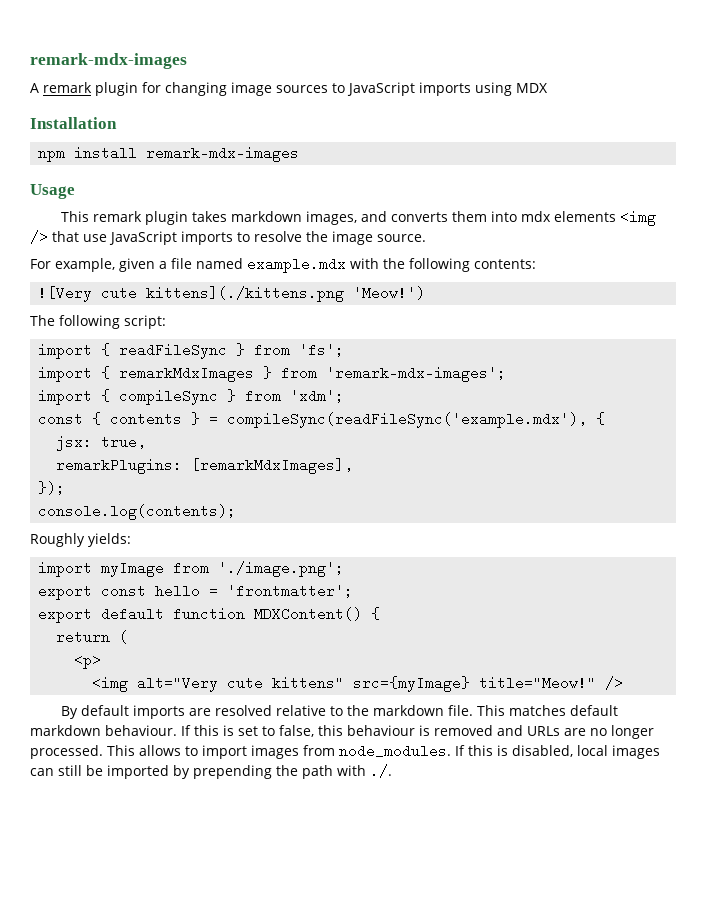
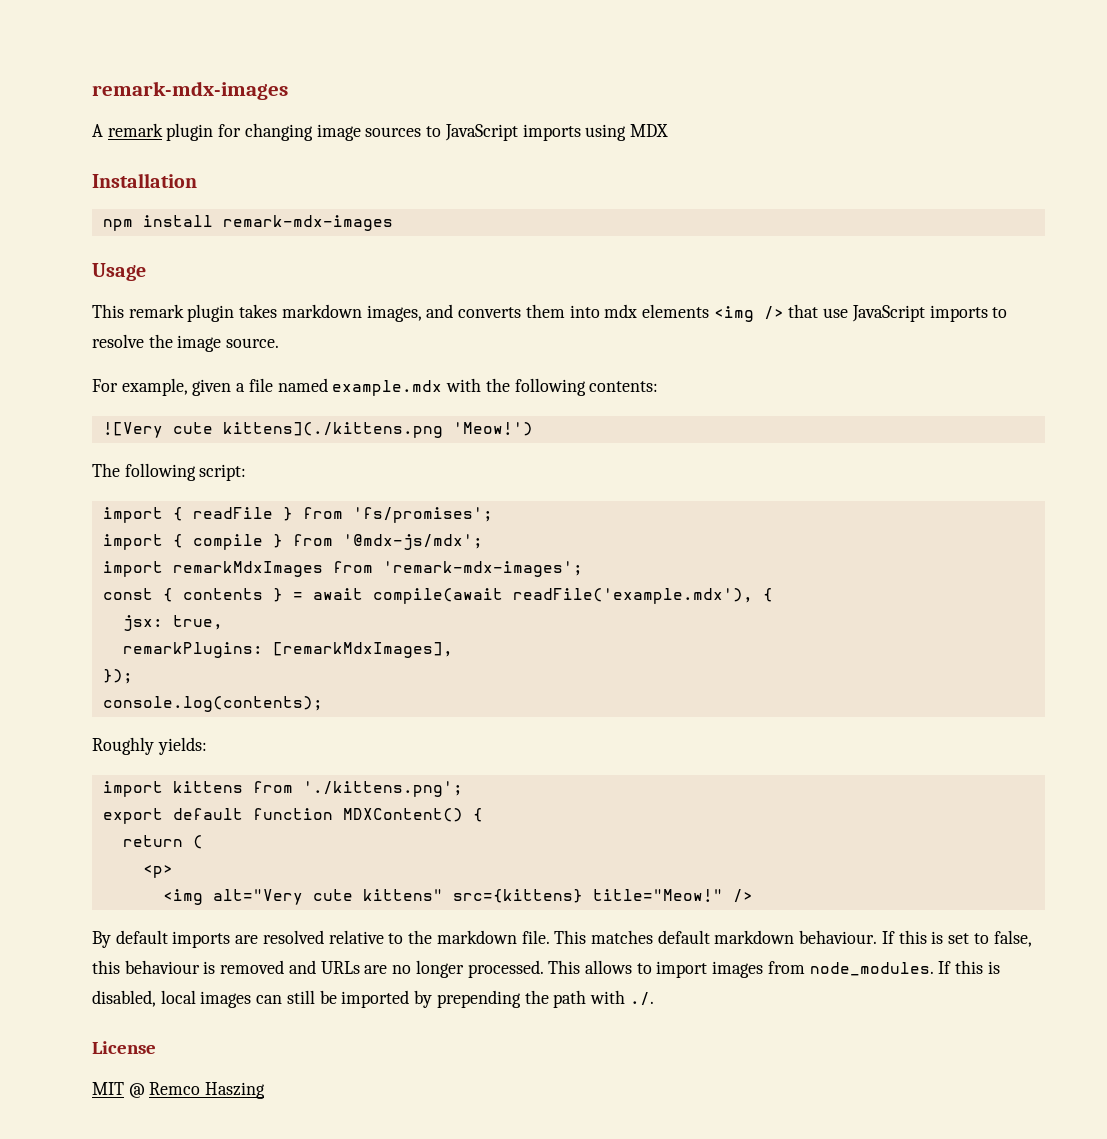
[119,343,345,359] [38,366,507,382] [38,389,345,405] readFileSync } from 'fs'; // import { remarkMdxImages } from 'remark-mdx-images'; // import { compileSync } from 'xdm'; -> [192,507,493,523] [102,534,483,550] [102,561,583,577] readFile } from 'fs/promises'; // import { compile } from '@mdx-js/mdx'; // import remarkMdxImages from 'remark-mdx-images';
[227,412,588,428] compileSync(readFileSync('example.mdx'), -> [312,588,753,604] await compile(await readFile('example.mdx'),
[101,561,345,577] [38,584,354,600] myImage from './image.png'; // export const hello = 'frontmatter'; -> [172,781,463,797] kittens from './kittens.png';
[353,676,471,692] src={myImage} -> [452,889,583,903] src={kittens}
(392, 771) none -> [92,1041,156,1054] [92,1082,266,1099] // License // MIT @ Remco Haszing

